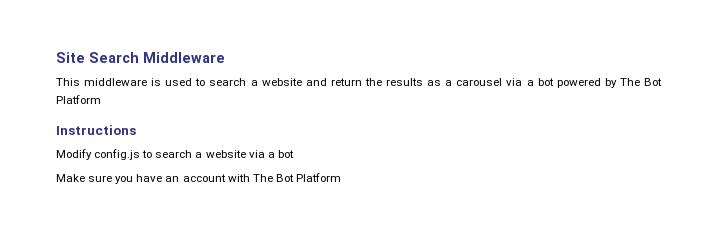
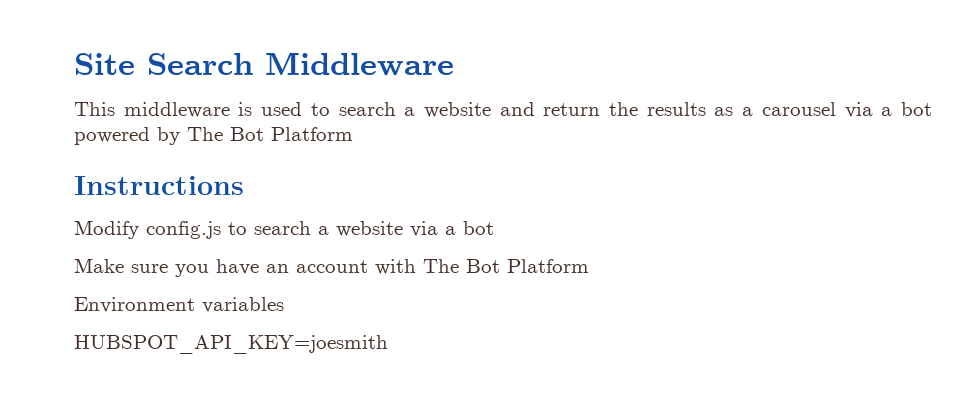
(341, 177) none -> [74,297,284,313] [74,335,388,354] // Environment variables // HUBSPOT_API_KEY=joesmith

